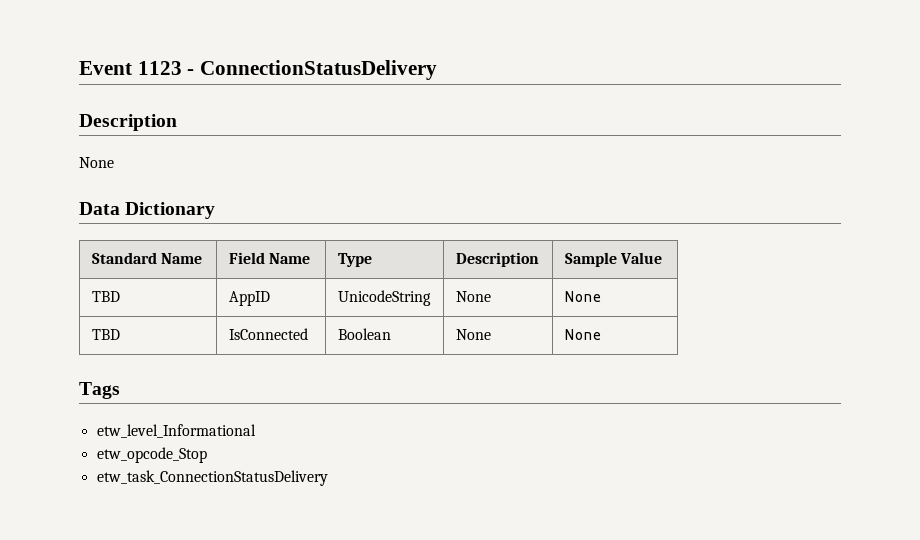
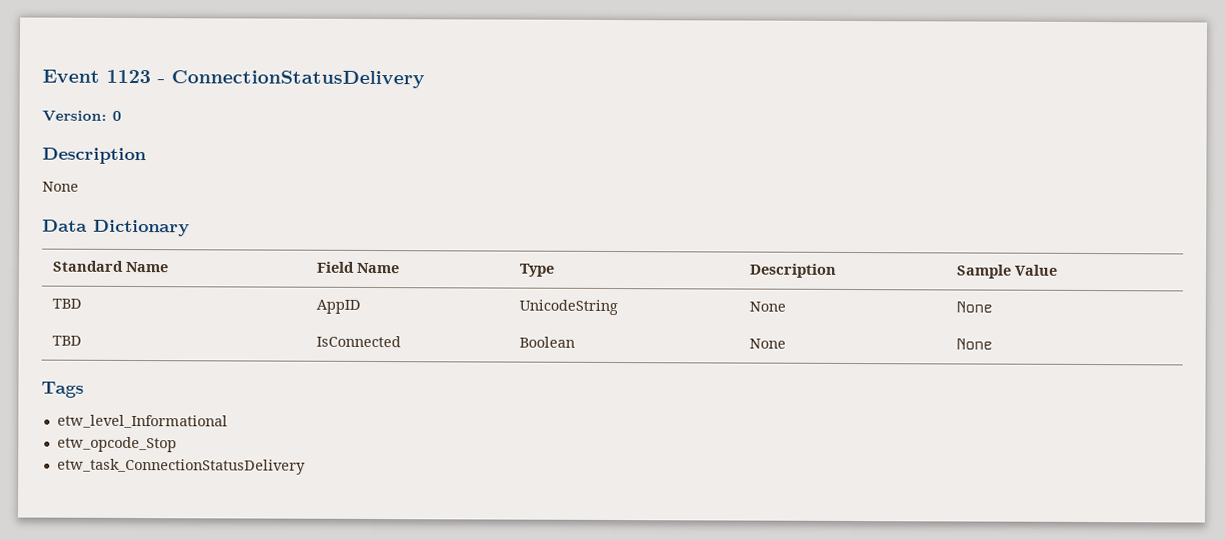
(438, 70) none -> [42,110,122,122] // Version: 0

